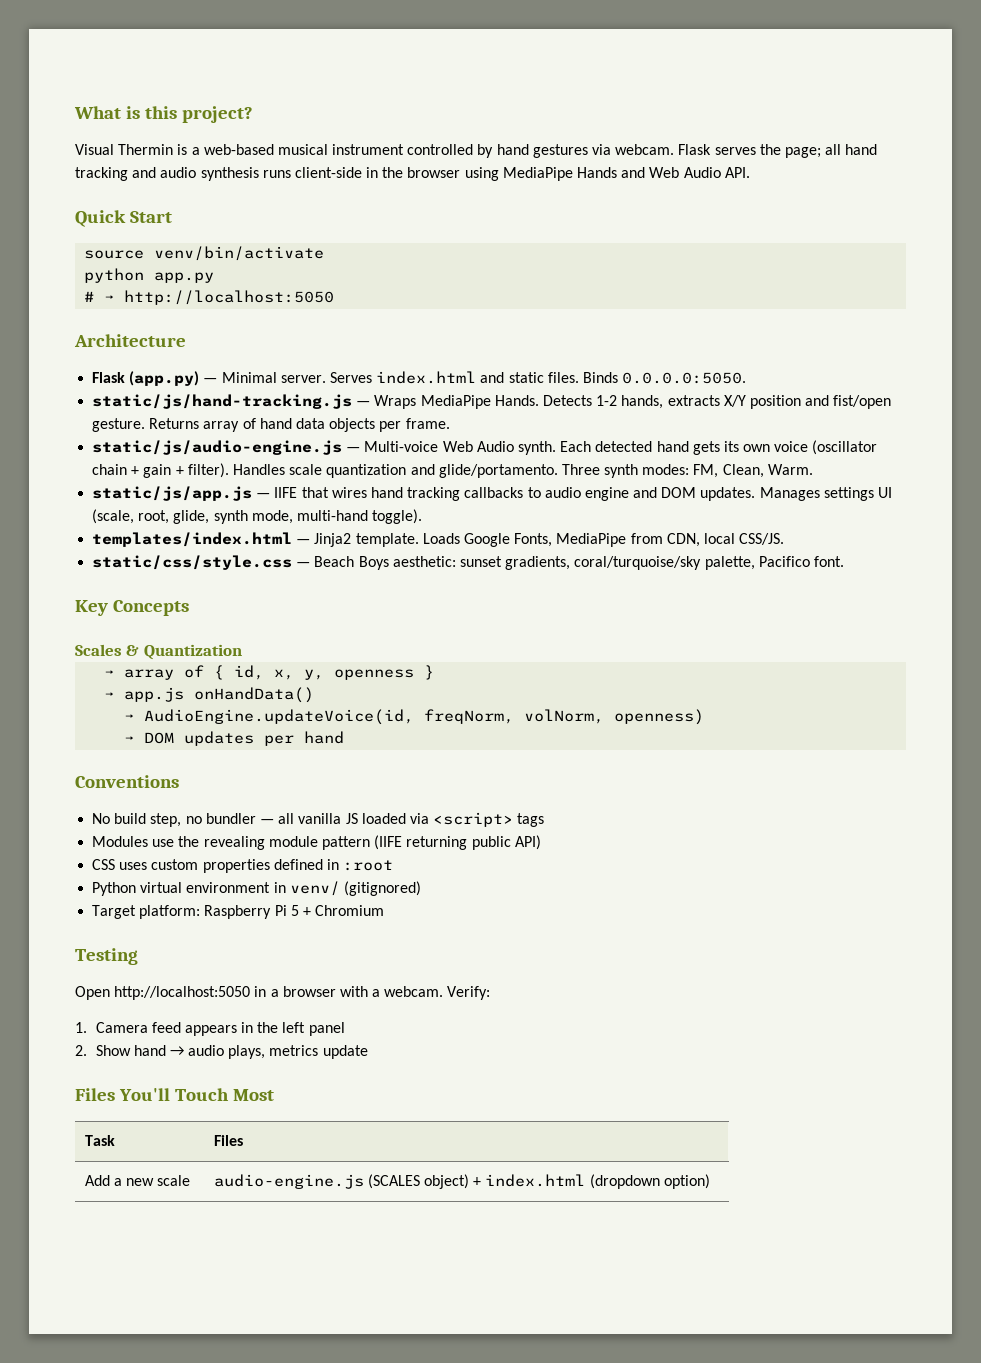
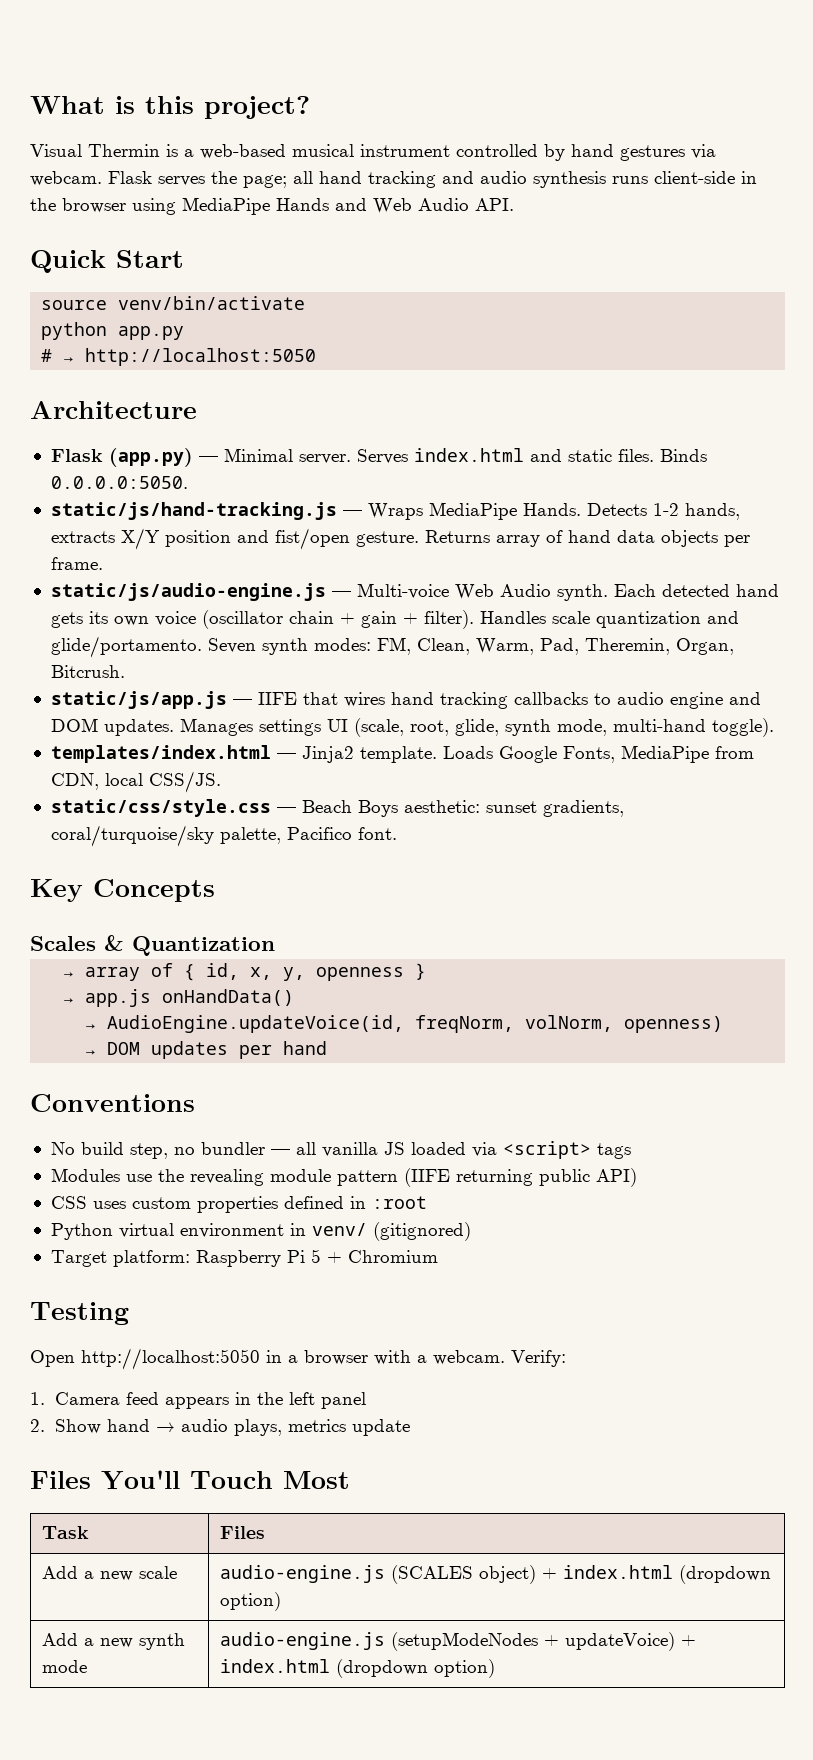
[561,464,600,475] Three -> [207,638,256,653] Seven
[767,464,813,475] Warm. -> [475,638,734,655] [50,665,125,678] Warm, Pad, Theremin, Organ, Bitcrush.
(710, 1181) none -> [42,1633,186,1650] [42,1660,88,1673] [220,1632,697,1651] [220,1659,496,1678] // Add a new synth mode | audio-engine.js (setupModeNodes + updateVoice) + index.html (dropdown option)

